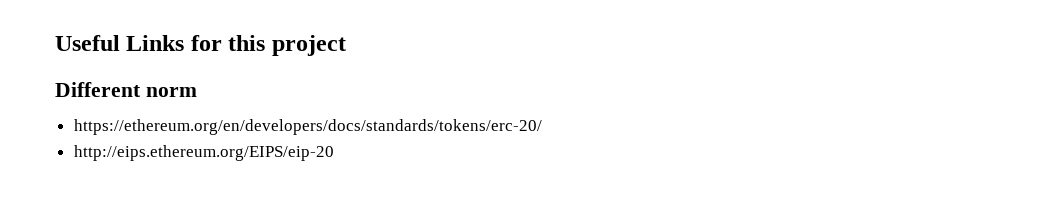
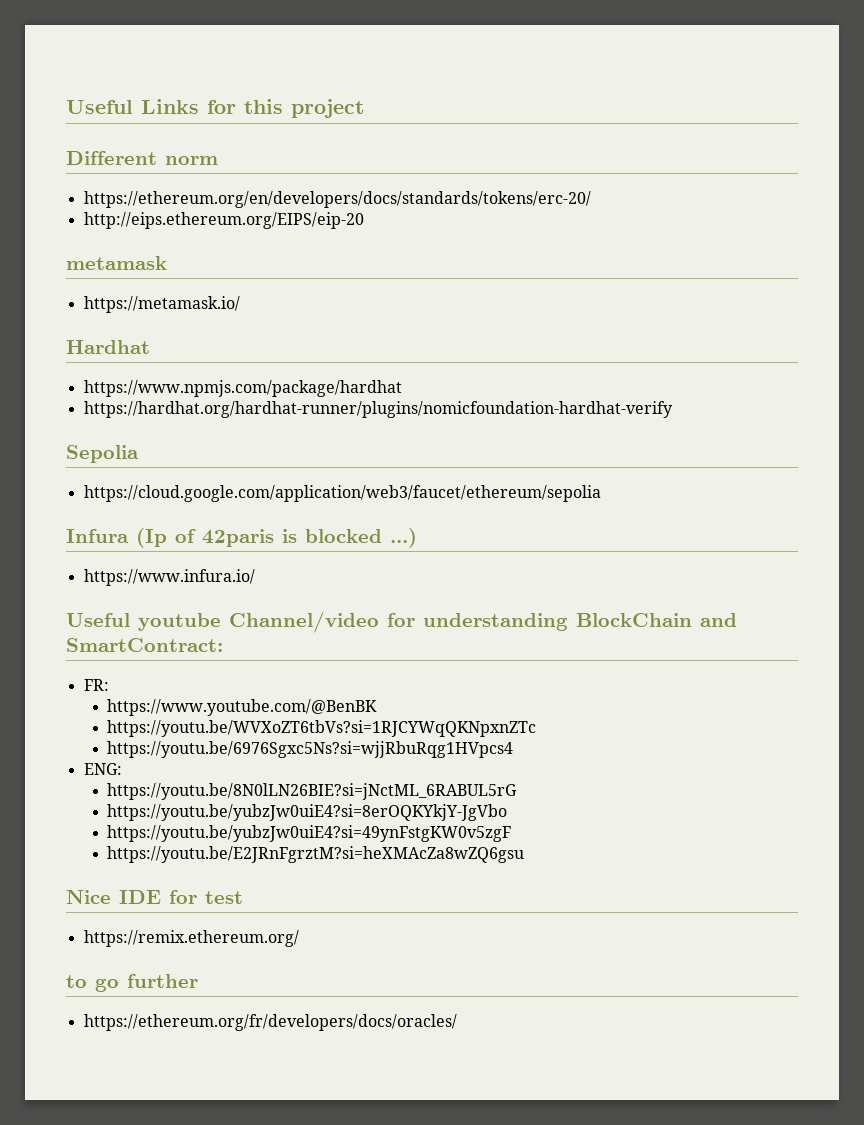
(334, 153) none -> [66,256,167,270] [83,296,240,313] [66,340,150,354] [83,380,402,397] [83,401,673,418] [66,445,139,463] [83,485,601,502] [66,528,417,548] [83,569,255,586] [66,612,737,633] [66,638,223,652] [83,679,109,691] [107,699,378,716] [107,720,537,737] [107,741,514,758] [83,763,122,775] [107,783,518,800] [107,804,508,821] [107,825,512,842] [107,846,525,863] [66,890,243,904] [83,930,299,947] [66,974,198,992] [83,1014,457,1031] // metamask // https://metamask.io/ // Hardhat // https://www.npmjs.com/package/hardhat // https://hardhat.org/hardhat-runner/plugins/nomicfoundation-hardhat-verify // Sepolia // https://cloud.google.com/application/web3/faucet/ethereum/sepolia // Infura (Ip of 42paris is blocked ...) // https://www.infura.io/ // Useful youtube Channel/video for understanding BlockChain and SmartContract: // FR: // https://www.youtube.com/@BenBK // https://youtu.be/WVXoZT6tbVs?si=1RJCYWqQKNpxnZTc // https://youtu.be/6976Sgxc5Ns?si=wjjRbuRqg1HVpcs4 // ENG: // https://youtu.be/8N0lLN26BIE?si=jNctML_6RABUL5rG // https://youtu.be/yubzJw0uiE4?si=8erOQKYkjY-JgVbo // https://youtu.be/yubzJw0uiE4?si=49ynFstgKW0v5zgF // https://youtu.be/E2JRnFgrztM?si=heXMAcZa8wZQ6gsu // Nice IDE for test // https://remix.ethereum.org/ // to go further // https://ethereum.org/fr/developers/docs/oracles/

